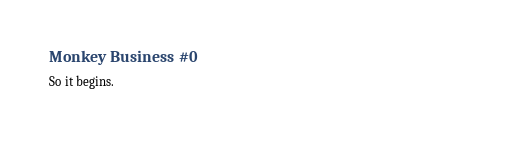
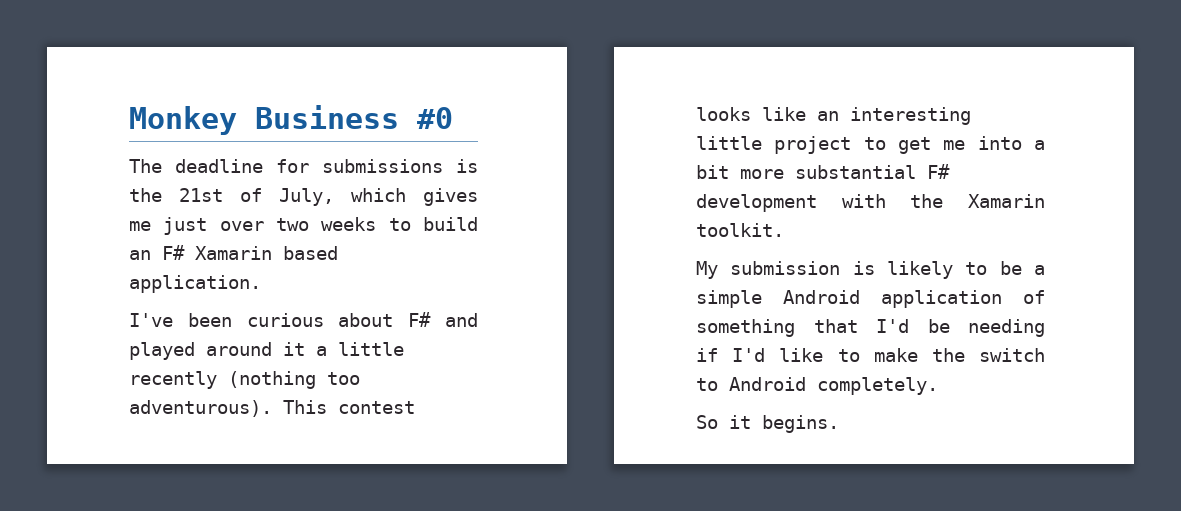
(198, 56) none -> [129,159,478,173] [129,188,478,206] [129,217,478,235] [129,245,338,260] [129,275,261,293] [129,312,478,327] [129,342,404,360] [129,371,360,389] [129,400,415,417] [696,107,971,125] [696,136,1045,154] [696,164,950,179] [696,194,1045,212] [696,223,784,237] [696,261,1045,279] [696,290,1045,308] [696,319,1045,337] [696,348,1045,362] [696,377,938,395] // The deadline for submissions is the 21st of July, which gives me just over two weeks to build an F# Xamarin based application. // I've been curious about F# and played around it a little recently (nothing too adventurous). This contest looks like an interesting little project to get me into a bit more substantial F# development with the Xamarin toolkit. // My submission is likely to be a simple Android application of something that I'd be needing if I'd like to make the switch to Android completely.

